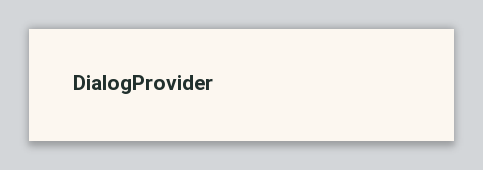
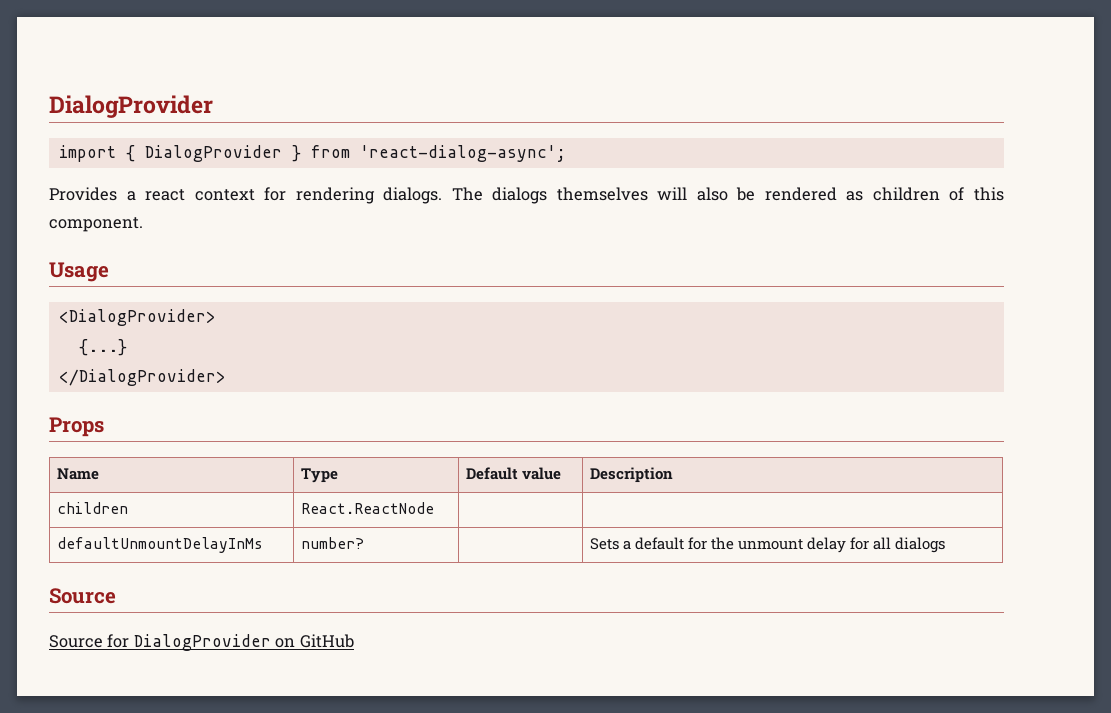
[73,75,213,94] DialogProvider -> [49,95,213,118] [58,145,566,162] [49,187,1004,204] [49,217,143,232] [49,262,109,282] [58,309,216,326] [78,339,127,356] [58,369,226,386] [49,417,104,437] [56,468,99,480] [300,468,338,483] [465,467,562,480] [589,467,673,483] [56,502,128,514] [300,502,434,514] [56,537,263,553] [300,537,364,549] [589,537,946,553] [49,588,116,604] [49,634,354,651] DialogProvider // import { DialogProvider } from 'react-dialog-async'; // Provides a react context for rendering dialogs. The dialogs themselves will also be rendered as children of this component. // Usage // <DialogProvider> // {...} // </DialogProvider> // Props // Name | Type | Default value | Description // children | React.ReactNode | | // defaultUnmountDelayInMs | number? | | Sets a default for the unmount delay for all dialogs // Source // Source for DialogProvider on GitHub

